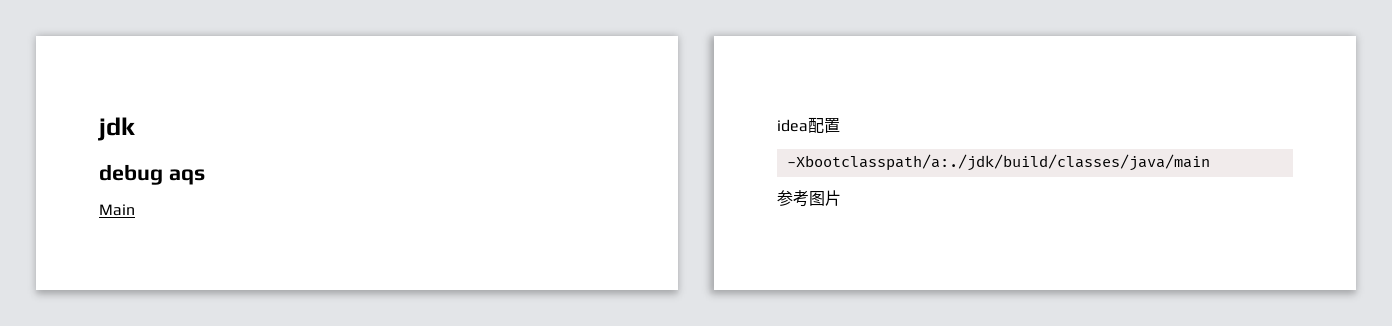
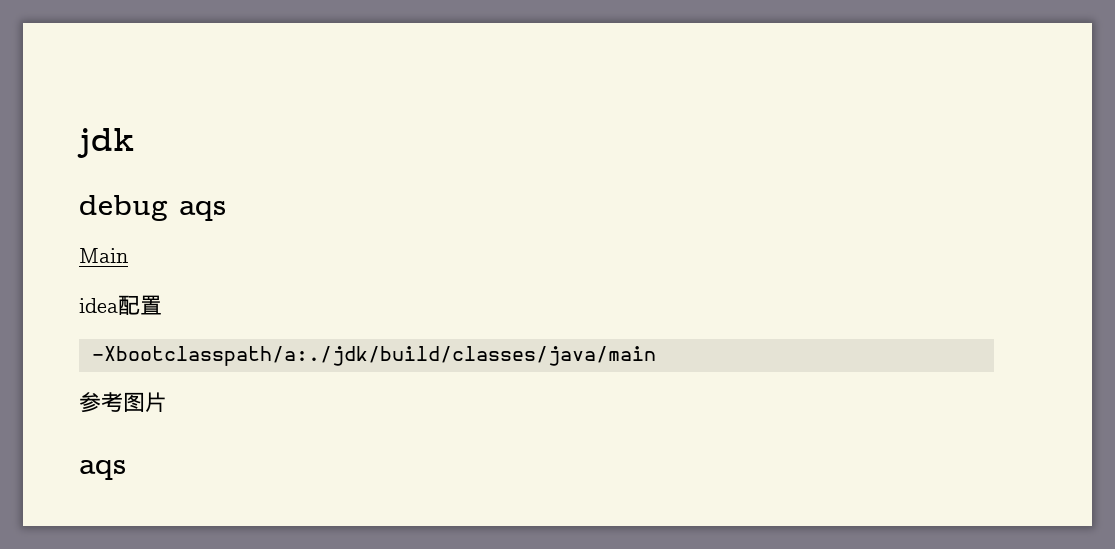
(841, 198) none -> [79,460,126,480] // aqs

